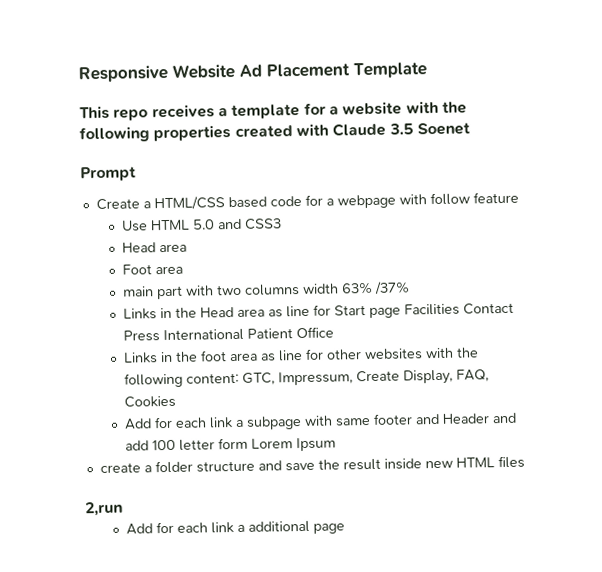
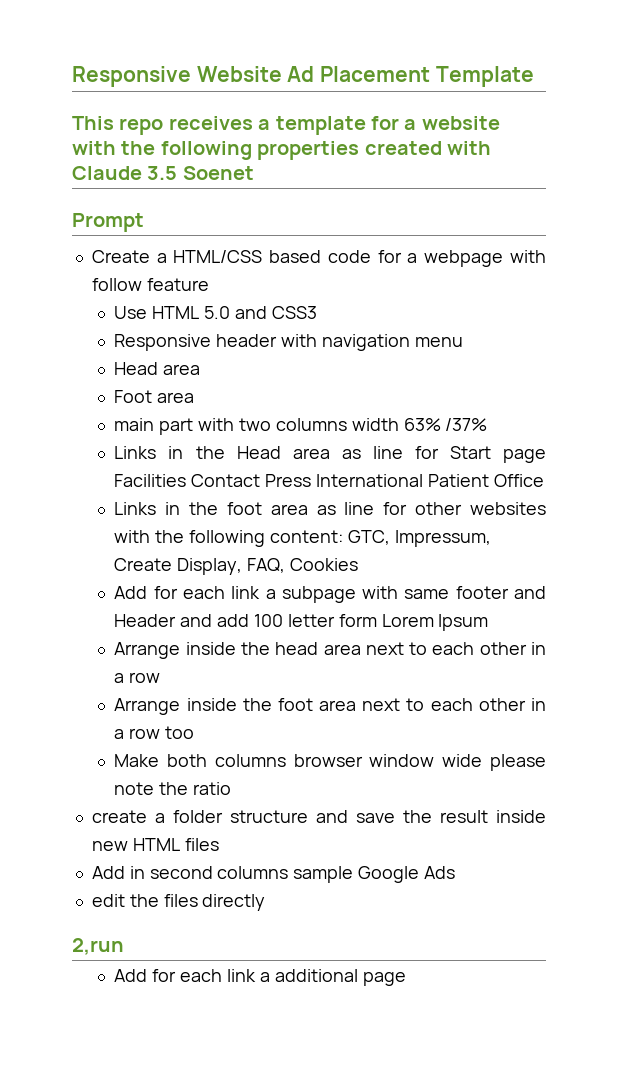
(282, 224) none -> [114,334,463,351] // Responsive header with navigation menu
(336, 444) none -> [114,642,546,659] [114,672,161,683] [114,698,546,715] [114,726,195,739] [114,754,546,771] [114,782,232,795] // Arrange inside the head area next to each other in a row // Arrange inside the foot area next to each other in a row too // Make both columns browser window wide please note the ratio
(525, 462) none -> [91,866,455,883] [91,894,266,911] // Add in second columns sample Google Ads // edit the files directly

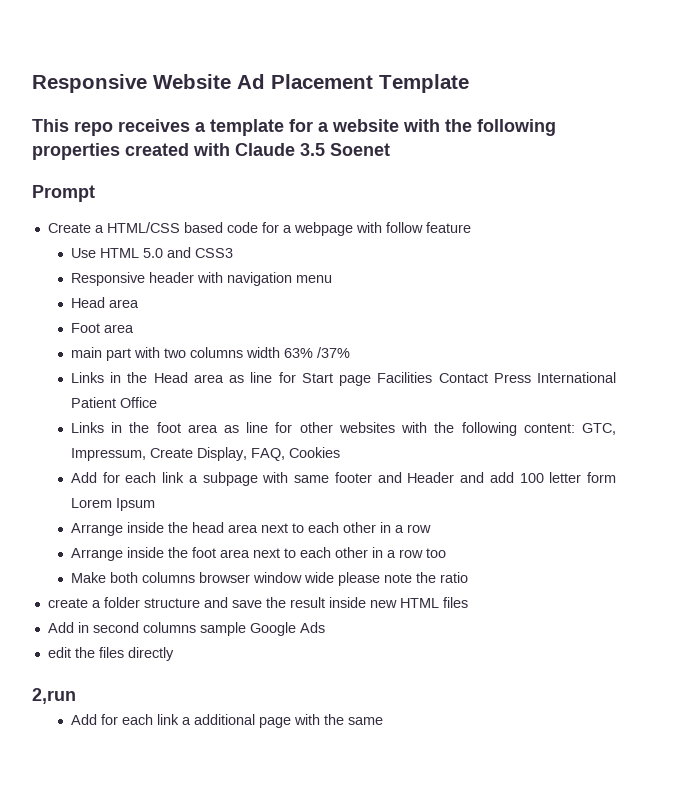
(406, 979) none -> [293,714,383,725] with the same

